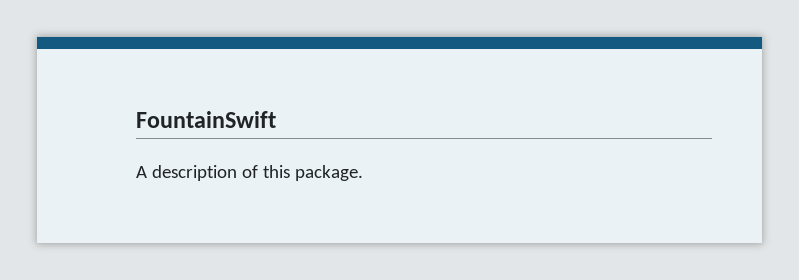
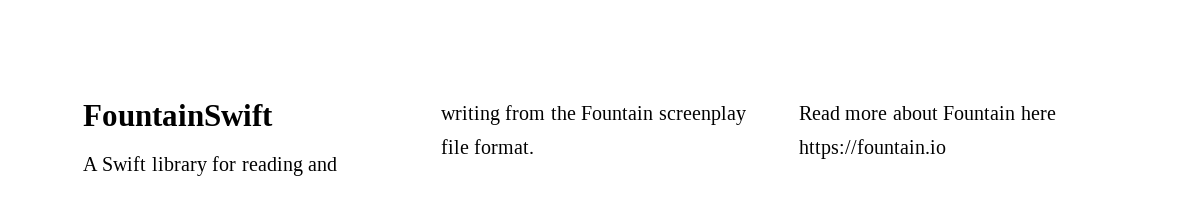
[151,165,363,181] description of this package. -> [102,156,337,176] [441,105,746,125] [441,139,535,154] [799,106,1056,120] [799,139,946,159] Swift library for reading and writing from the Fountain screenplay file format. // Read more about Fountain here https://fountain.io

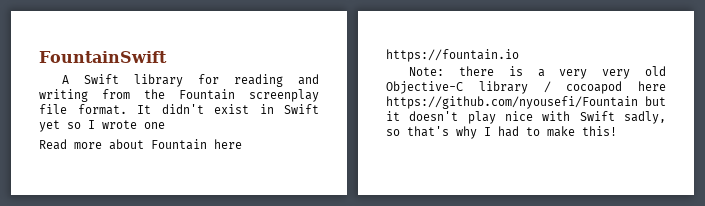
(535, 146) none -> [137,104,319,114] [39,120,165,132] It didn't exist in Swift yet so I wrote one
(946, 149) none -> [409,66,666,79] [386,81,666,94] [386,96,666,109] [386,111,666,124] [386,126,617,139] // Note: there is a very very old Objective-C library / cocoapod here https://github.com/nyousefi/Fountain but it doesn't play nice with Swift sadly, so that's why I had to make this!

